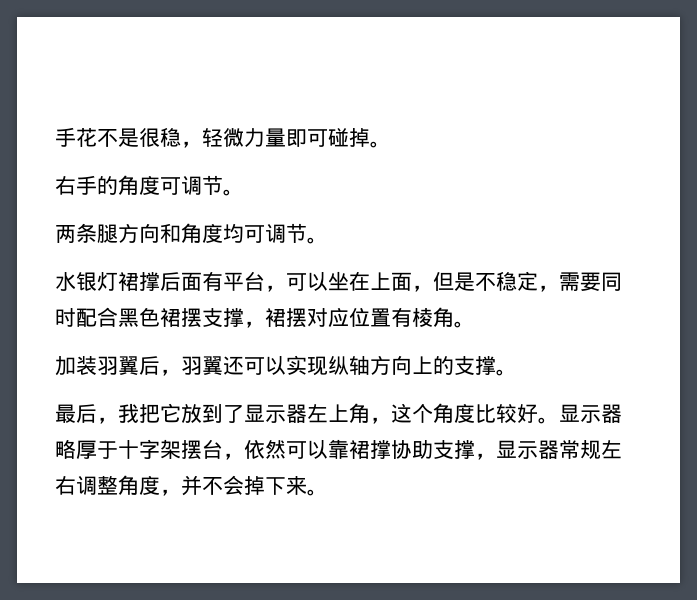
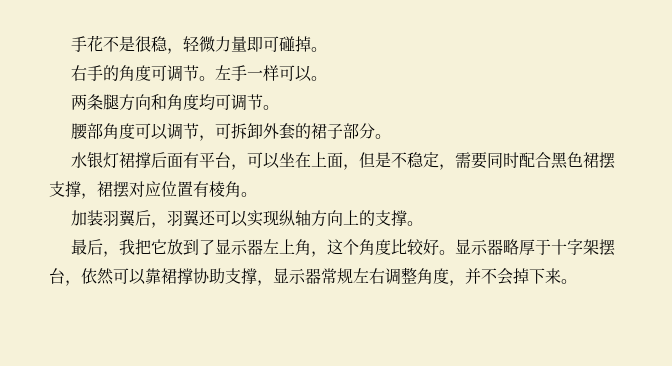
(244, 192) none -> [214,65,327,82] 左手一样可以。
(328, 240) none -> [70,123,391,141] // 腰部角度可以调节，可拆卸外套的裙子部分。

